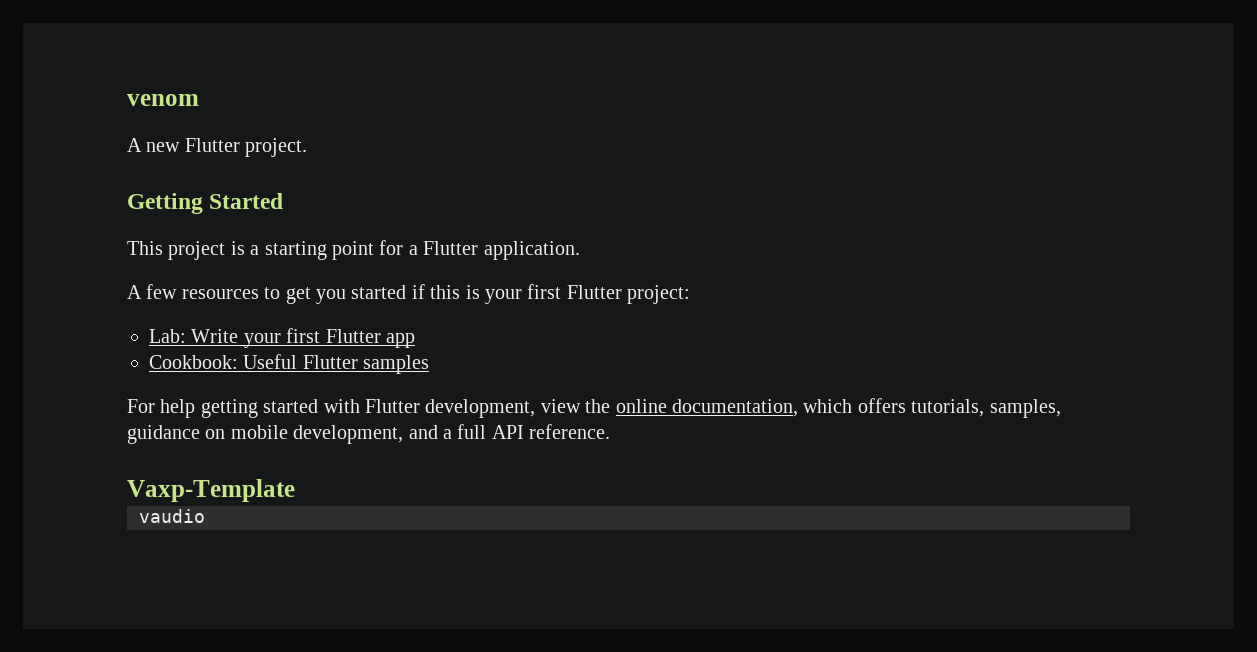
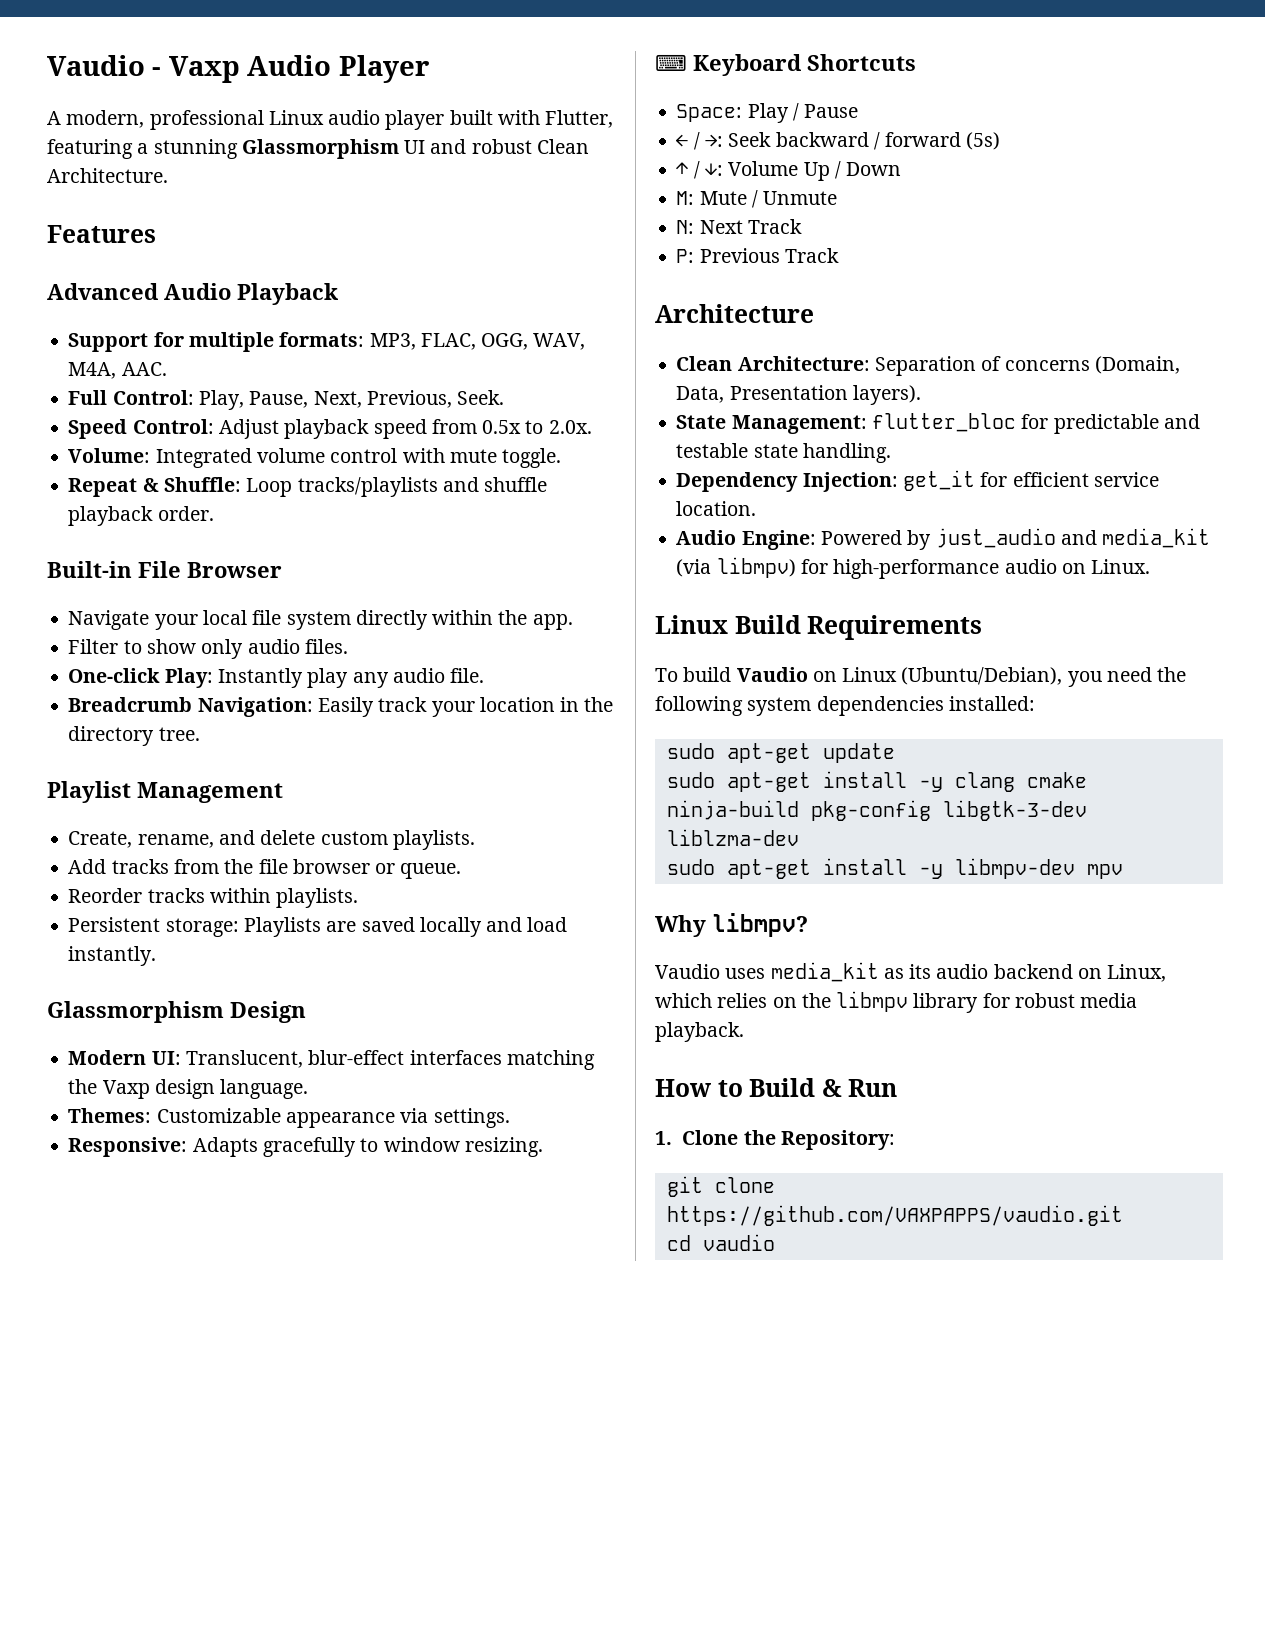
[127,94,199,106] [127,138,308,157] [127,193,284,214] [127,240,580,260] [127,284,691,304] [149,328,415,348] [149,354,430,374] [127,398,1061,418] [127,424,611,444] [127,479,295,502] venom // A new Flutter project. // Getting Started // This project is a starting point for a Flutter application. // A few resources to get you started if this is your first Flutter project: // Lab: Write your first Flutter app // Cookbook: Useful Flutter samples // For help getting started with Flutter development, view the online documentation, which offers tutorials, samples, guidance on mobile development, and a full API reference. // Vaxp-Template // -> [47,55,429,83] [47,110,614,130] [47,139,589,159] [47,168,168,183] [47,225,156,243] [47,283,338,305] [68,332,586,352] [68,362,167,379] [68,390,505,410] [68,419,592,439] [68,448,562,468] [68,477,548,497] [68,506,214,526] [47,561,282,578] [68,610,573,630] [68,639,348,659] [68,668,485,688] [68,697,614,717] [68,726,200,746] [47,781,283,803] [68,830,475,850] [68,859,462,879] [68,888,359,908] [68,917,568,937] [68,946,157,966] [47,1001,306,1023] [68,1050,595,1070] [68,1079,309,1099] [68,1108,510,1128] [68,1137,543,1157] [655,54,916,76] [676,103,859,123] [676,132,1001,150] [675,161,902,181] [676,190,838,208] [676,219,802,234] [676,248,839,263] [655,304,814,323] [676,356,1180,376] [676,385,921,405] [676,413,1200,434] [676,443,891,463] [676,470,1159,492] [676,501,757,516] [676,528,1211,550] [676,557,1151,579] [655,615,983,640] [655,667,1187,687] [655,696,1035,716] [666,743,895,763] [666,771,1087,792] [666,800,1087,821] [666,829,799,846] [666,858,1123,879] [655,913,808,937] [655,962,1167,982] [655,991,1138,1013] [655,1022,744,1042] [655,1078,898,1097] [655,1130,895,1150] [666,1176,775,1197] [666,1205,1123,1226] [666,1235,691,1251] Vaudio - Vaxp Audio Player // A modern, professional Linux audio player built with Flutter, featuring a stunning Glassmorphism UI and robust Clean Architecture. // Features // Advanced Audio Playback // Support for multiple formats: MP3, FLAC, OGG, WAV, M4A, AAC. // Full Control: Play, Pause, Next, Previous, Seek. // Speed Control: Adjust playback speed from 0.5x to 2.0x. // Volume: Integrated volume control with mute toggle. // Repeat & Shuffle: Loop tracks/playlists and shuffle playback order. // Built-in File Browser // Navigate your local file system directly within the app. // Filter to show only audio files. // One-click Play: Instantly play any audio file. // Breadcrumb Navigation: Easily track your location in the directory tree. // Playlist Management // Create, rename, and delete custom playlists. // Add tracks from the file browser or queue. // Reorder tracks within playlists. // Persistent storage: Playlists are saved locally and load instantly. // Glassmorphism Design // Modern UI: Translucent, blur-effect interfaces matching the Vaxp design language. // Themes: Customizable appearance via settings. // Responsive: Adapts gracefully to window resizing. // ⌨ Keyboard Shortcuts // Space: Play / Pause // ← / →: Seek backward / forward (5s) // ↑ / ↓: Volume Up / Down // M: Mute / Unmute // N: Next Track // P: Previous Track // Architecture // Clean Architecture: Separation of concerns (Domain, Data, Presentation layers). // State Management: flutter_bloc for predictable and testable state handling. // Dependency Injection: get_it for efficient service location. // Audio Engine: Powered by just_audio and media_kit (via libmpv) for high-performance audio on Linux. // Linux Build Requirements // To build Vaudio on Linux (Ubuntu/Debian), you need the following system dependencies installed: // sudo apt-get update // sudo apt-get install -y clang cmake ninja-build pkg-config libgtk-3-dev liblzma-dev // sudo apt-get install -y libmpv-dev mpv // Why libmpv? // Vaudio uses media_kit as its audio backend on Linux, which relies on the libmpv library for robust media playback. // How to Build & Run // 1. Clone the Repository: // git clone https://github.com/VAXPAPPS/vaudio.git // cd

